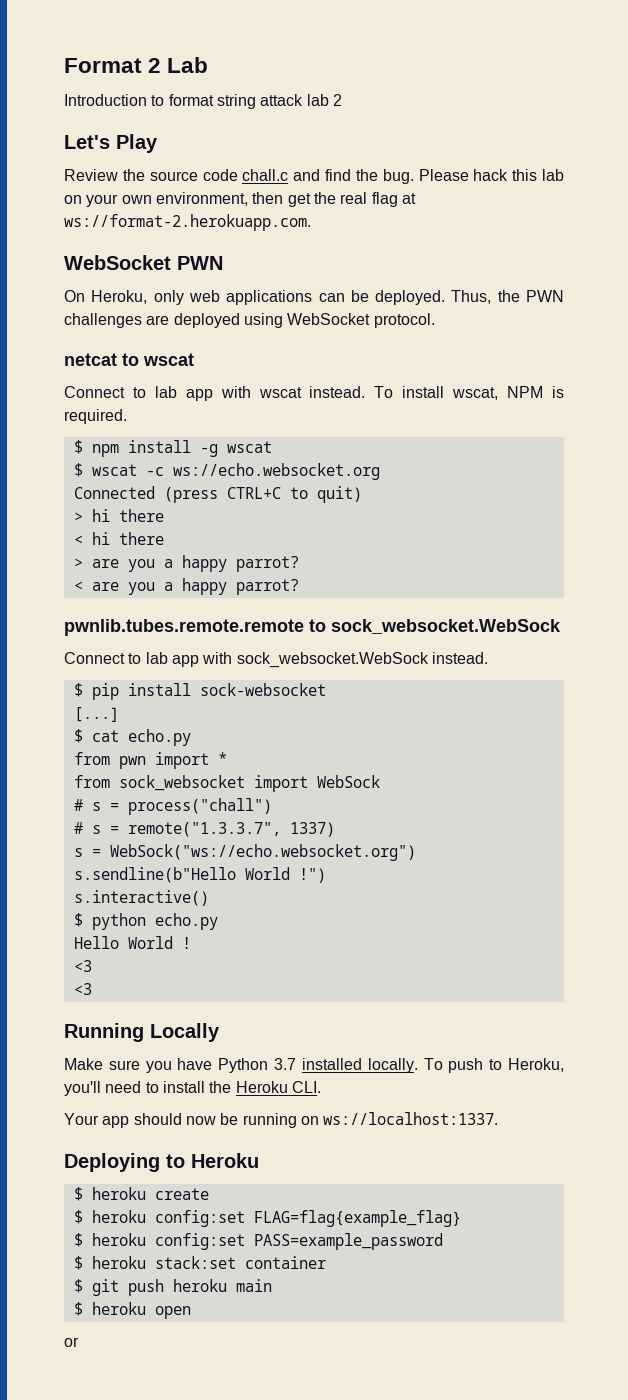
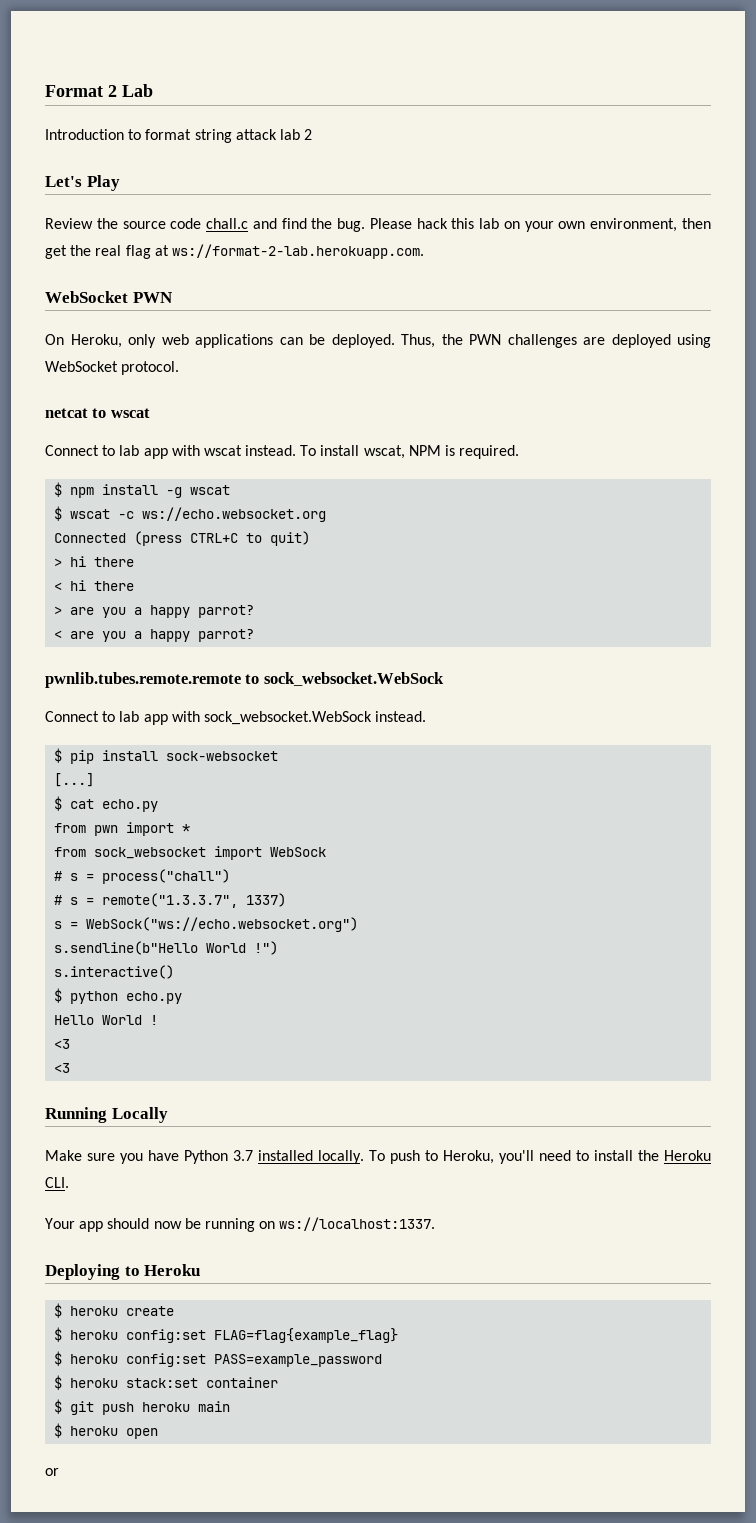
[64,214,311,231] ws://format-2.herokuapp.com. -> [171,244,424,259] ws://format-2-lab.herokuapp.com.

